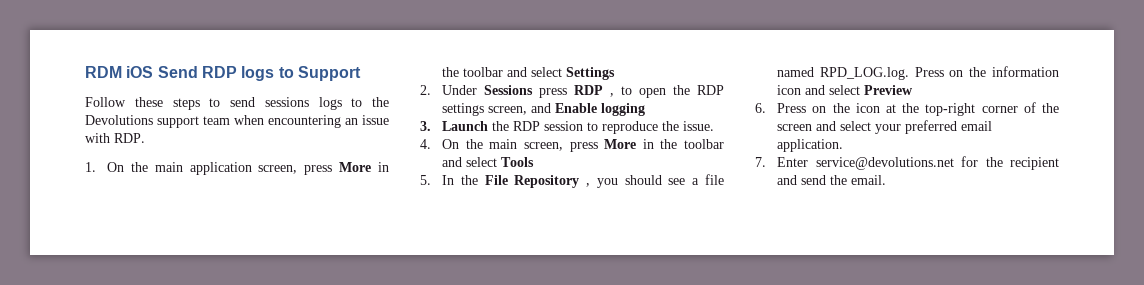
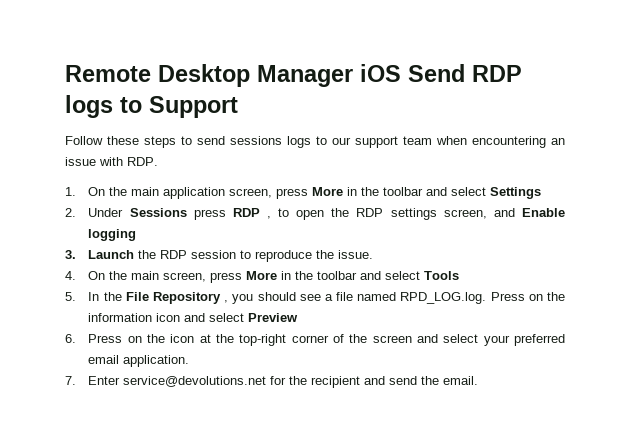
[85,66,122,78] RDM -> [65,64,353,87] Remote Desktop Manager
[372,97,389,107] [85,115,153,125] the Devolutions -> [332,137,351,145] our

